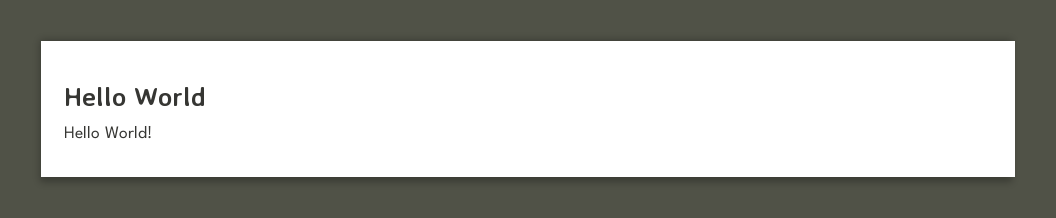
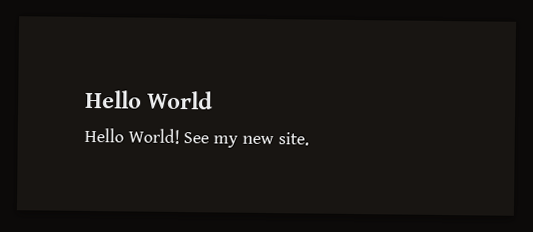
(152, 132) none -> [183,132,309,148] See my new site.

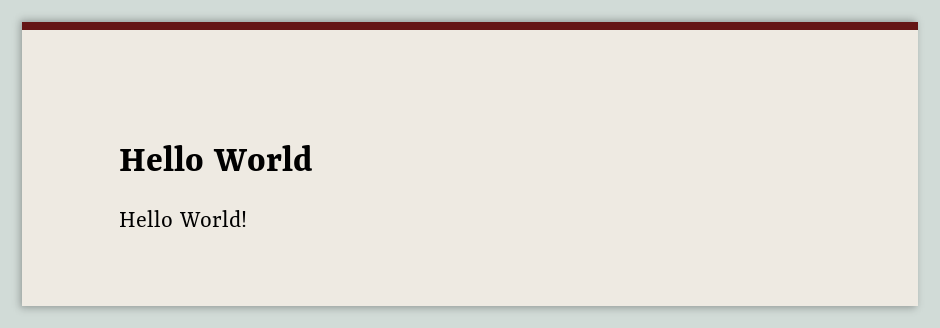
[183,132,309,148] See my new site. -> (247, 218) none

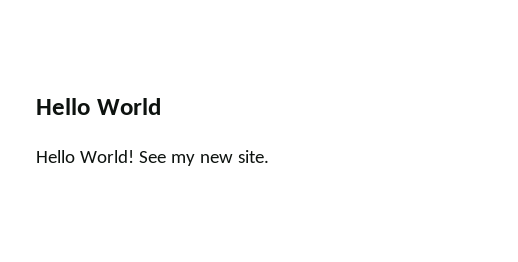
(247, 218) none -> [138,150,269,166] See my new site.

